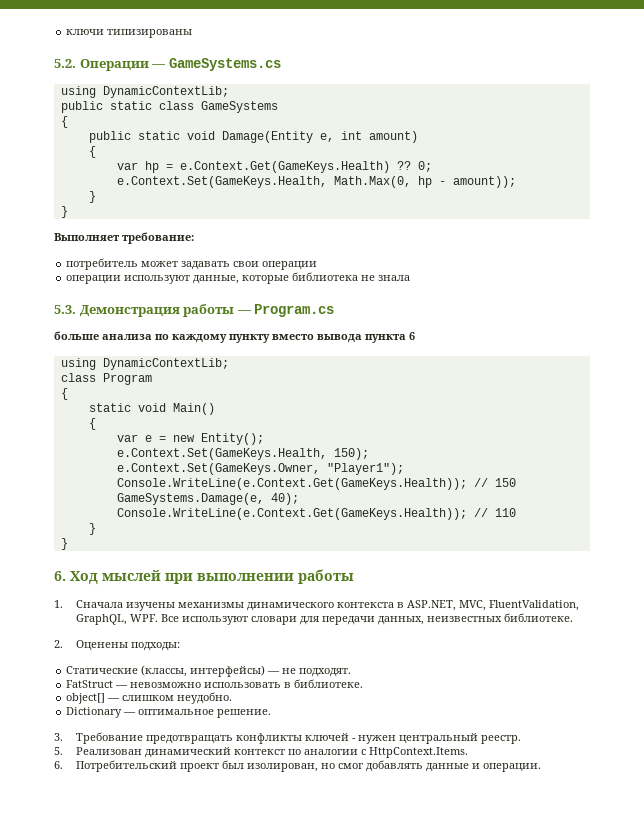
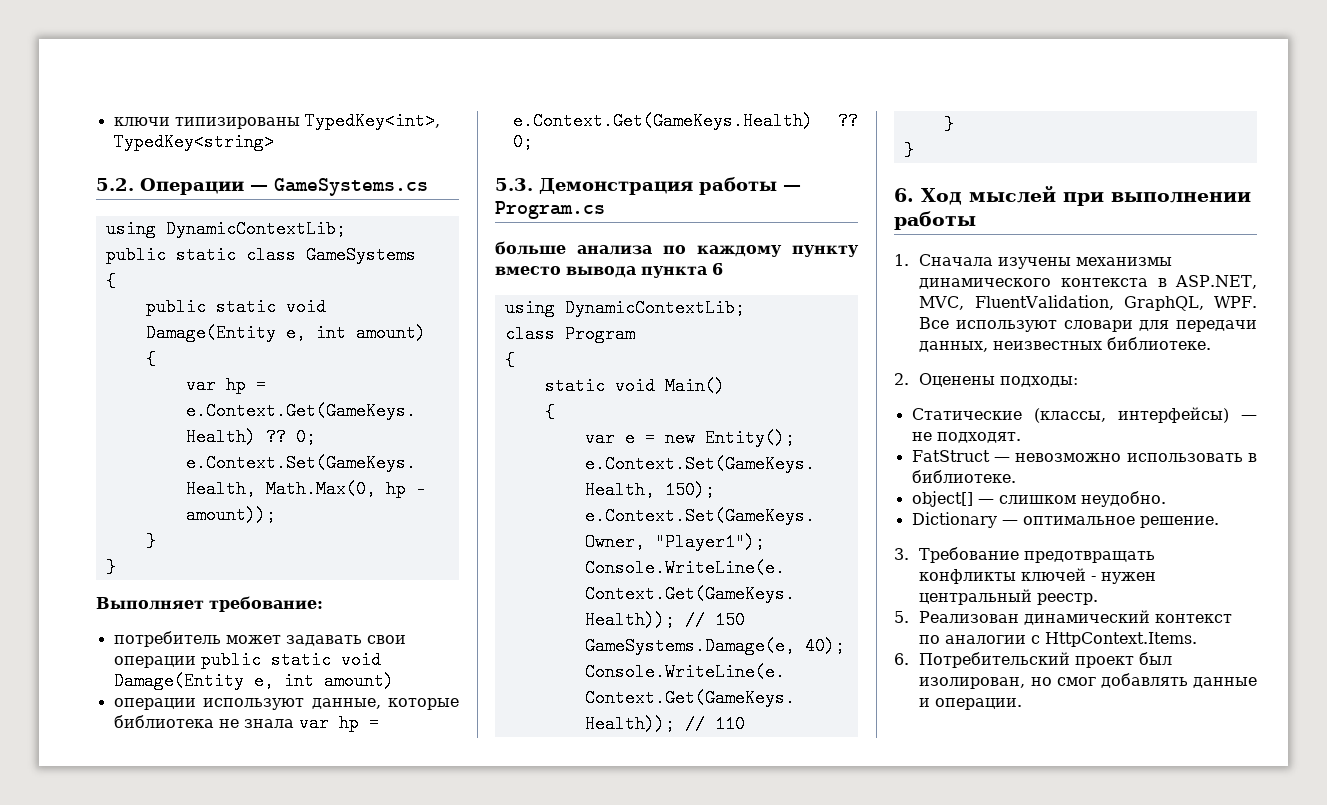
(193, 33) none -> [304,112,440,130] [113,133,274,151] TypedKey<int>, TypedKey<string>
(318, 265) none -> [200,651,381,669] [113,672,394,690] public static void Damage(Entity e, int amount)
(411, 278) none -> [298,714,379,732] [512,112,858,130] [512,133,533,151] var hp = e.Context.Get(GameKeys.Health) ?? 0;

